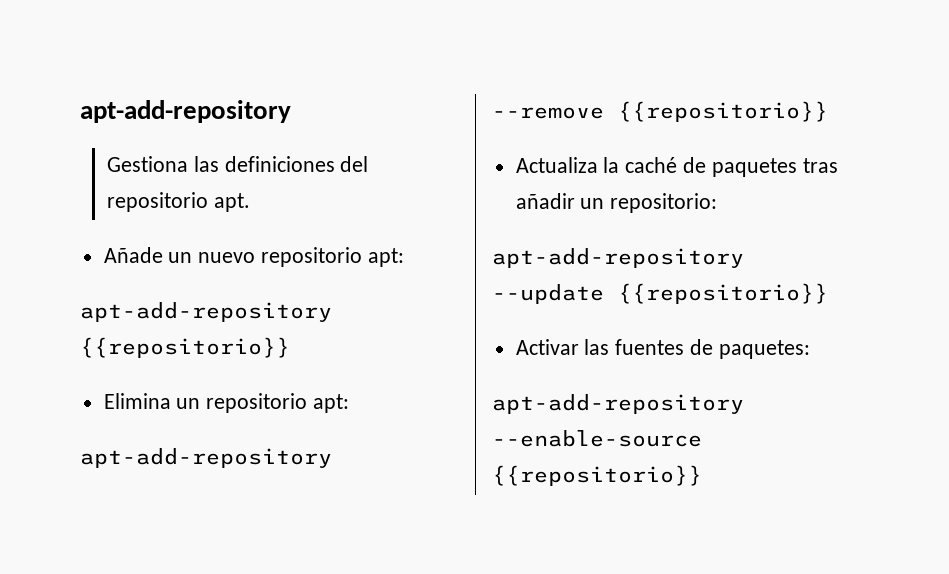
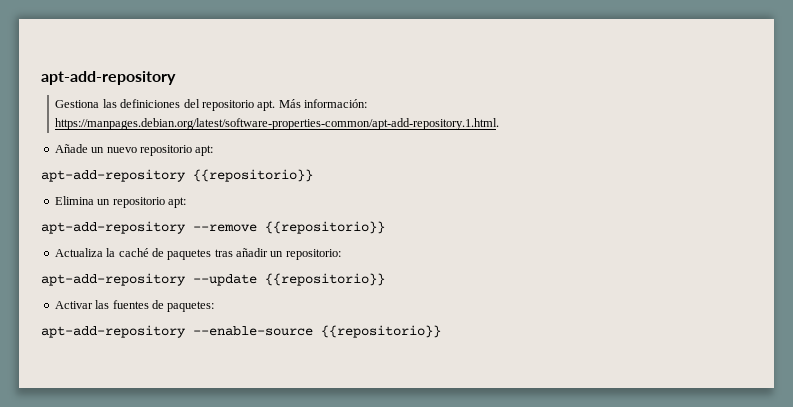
(250, 202) none -> [278,99,368,108] [55,118,500,130] Más información: https://manpages.debian.org/latest/software-properties-common/apt-add-repository.1.html.

